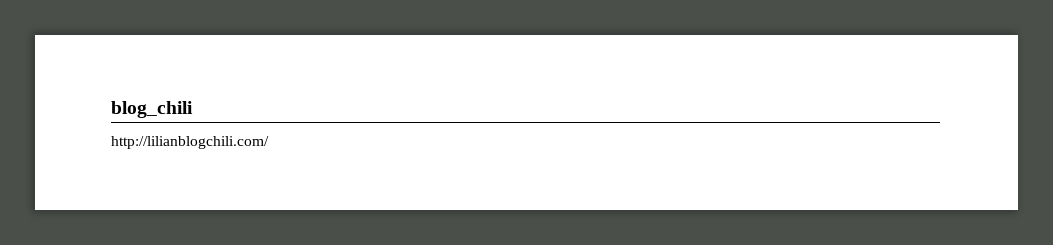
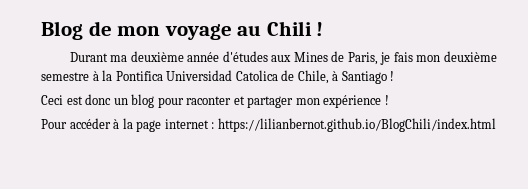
[111,101,193,118] [111,136,269,149] blog_chili // http://lilianblogchili.com/ -> [41,21,324,40] [69,51,497,65] [41,70,395,84] [41,94,389,108] [41,118,496,132] Blog de mon voyage au Chili ! // Durant ma deuxième année d'études aux Mines de Paris, je fais mon deuxième semestre à la Pontifica Universidad Catolica de Chile, à Santiago ! // Ceci est donc un blog pour raconter et partager mon expérience ! // Pour accéder à la page internet : https://lilianbernot.github.io/BlogChili/index.html

